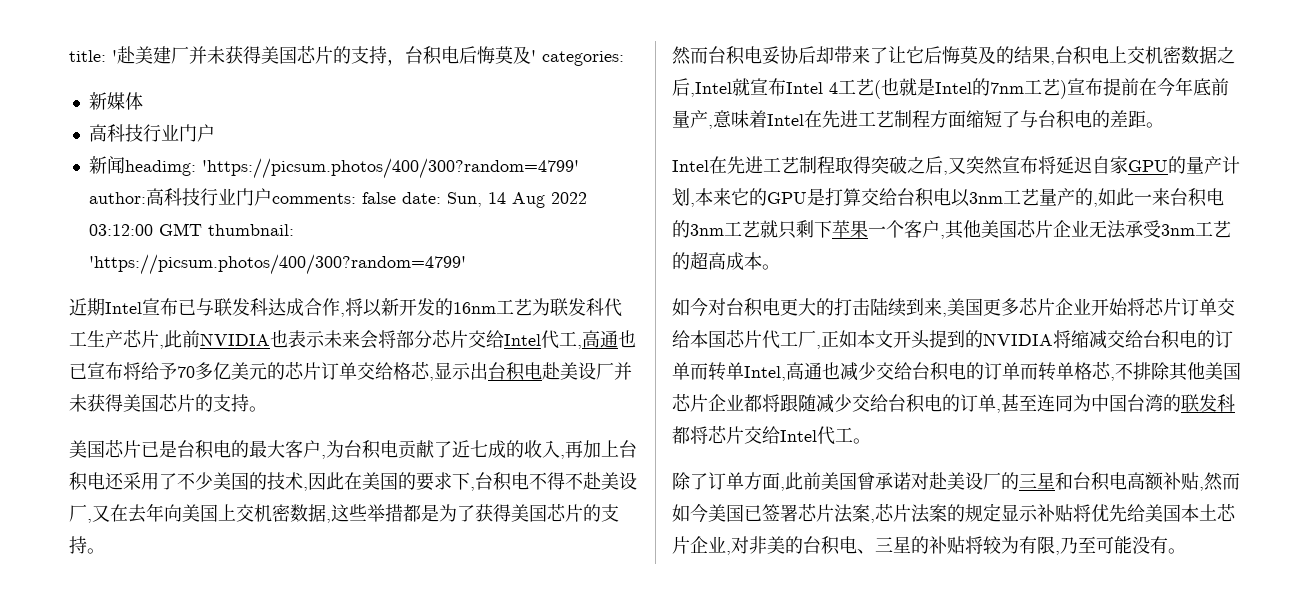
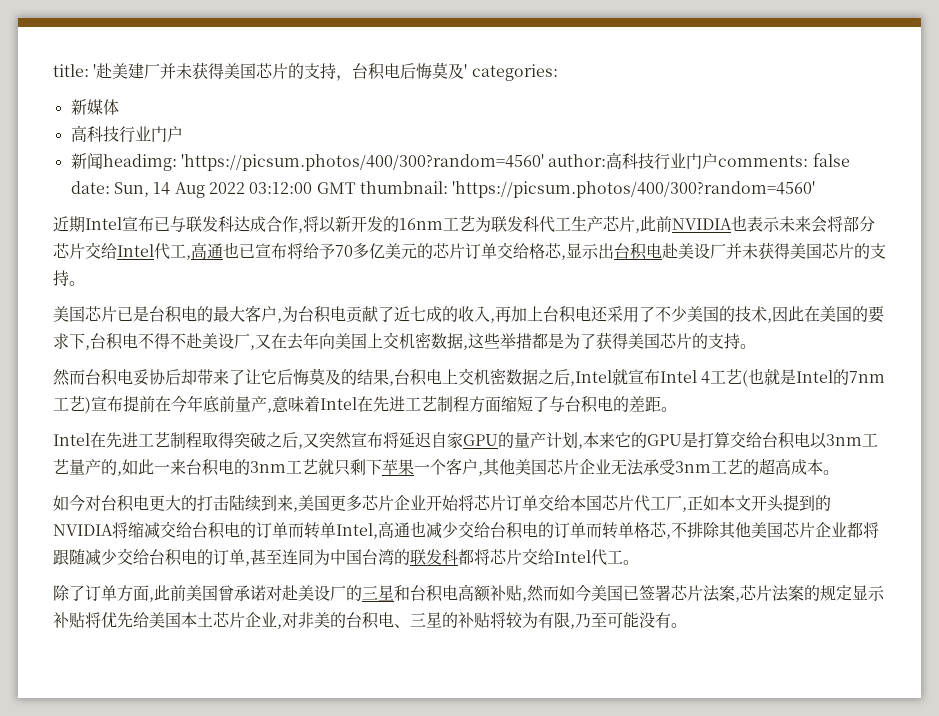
[201,158,579,179] 'https://picsum.photos/400/300?random=4799' -> [180,154,544,171] 'https://picsum.photos/400/300?random=4560'
[88,254,466,275] 'https://picsum.photos/400/300?random=4799' -> [452,181,816,198] 'https://picsum.photos/400/300?random=4560'

